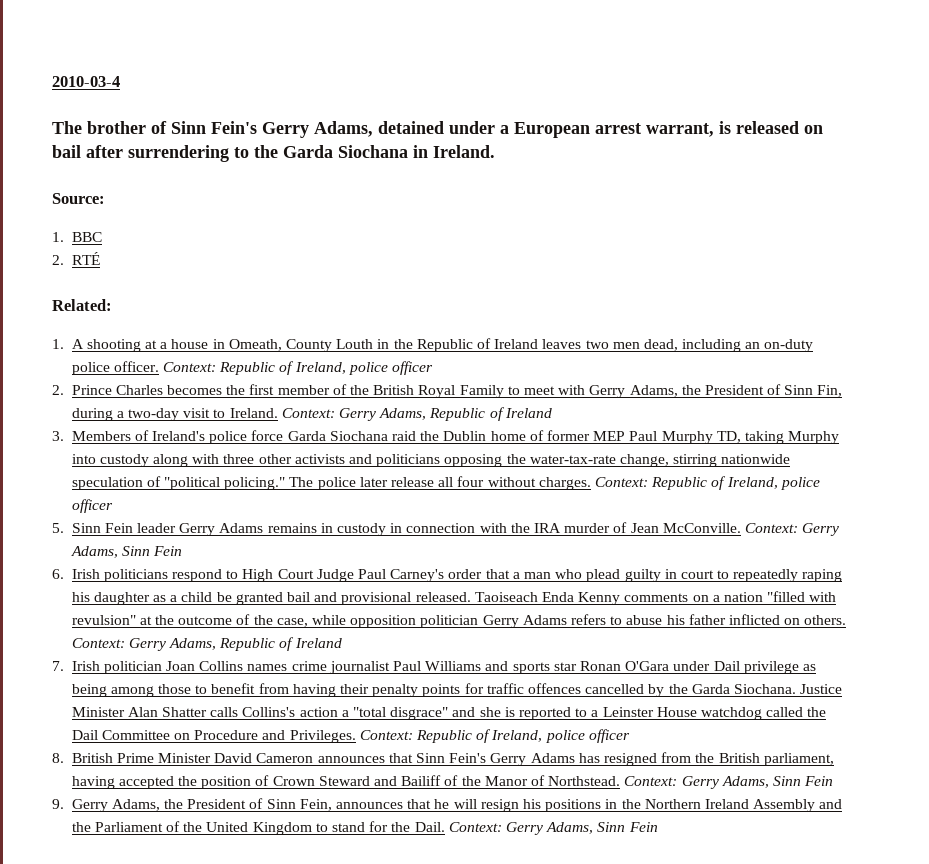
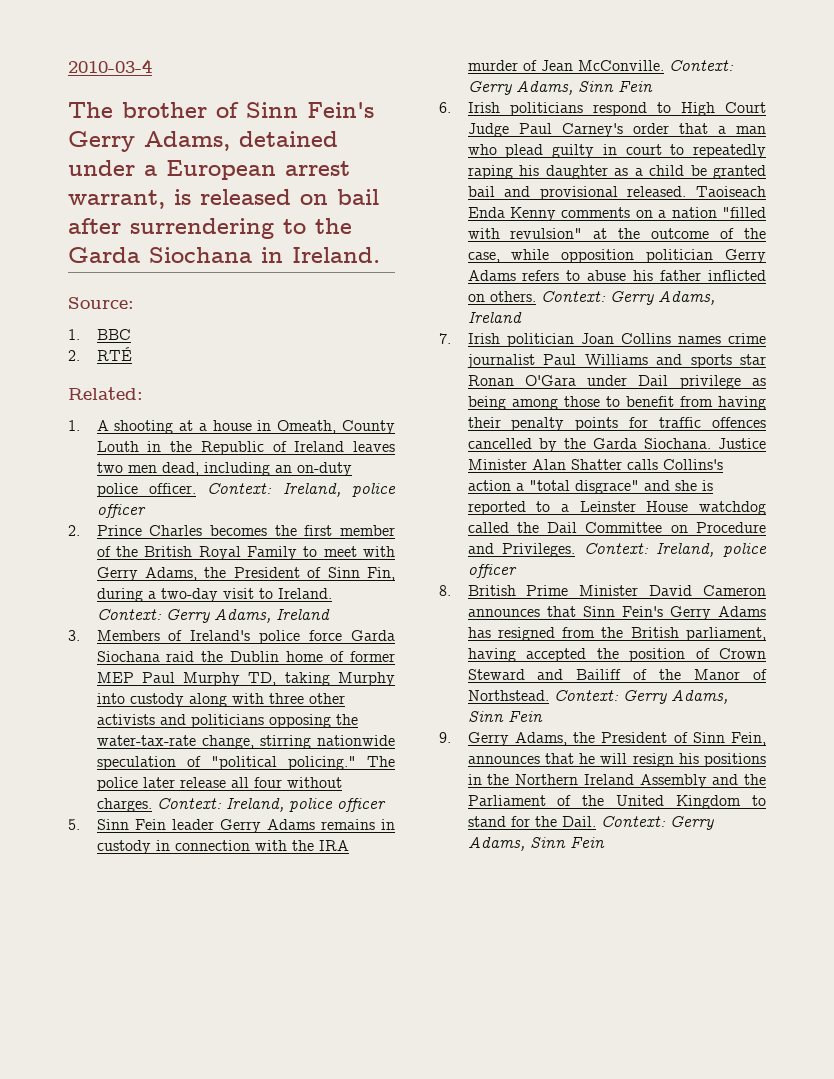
[219,361,295,375] Republic of -> (273, 489) none
[429,407,505,421] Republic of -> (271, 616) none
[651,476,727,490] Republic of -> (222, 804) none
[219,637,295,651] Republic of -> (715, 298) none
[416,729,492,743] Republic of -> (649, 549) none

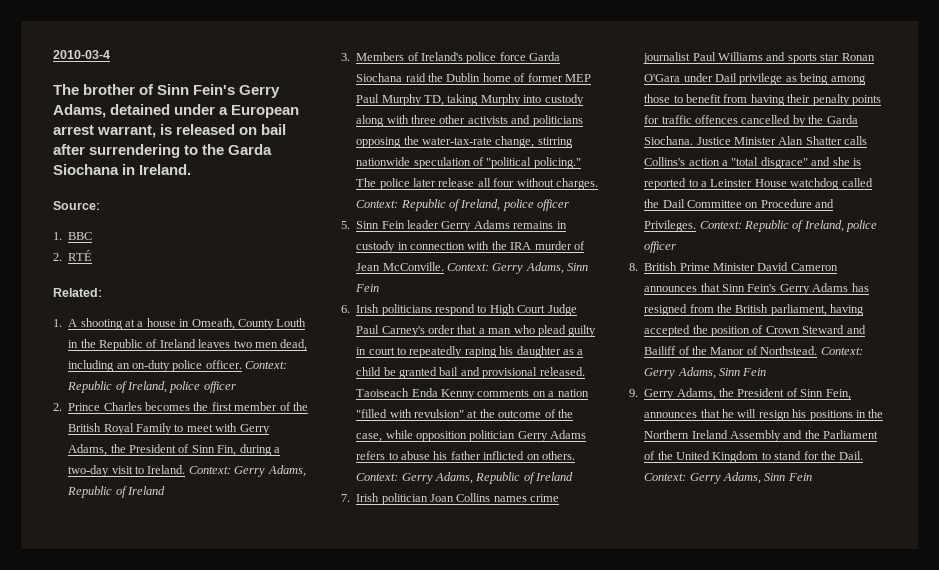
(273, 489) none -> [67,381,127,393] Republic of
(271, 616) none -> [67,486,127,498] Republic of
(222, 804) none -> [400,199,461,211] Republic of
(715, 298) none -> [475,472,535,484] Republic of
(649, 549) none -> [744,220,804,232] Republic of

